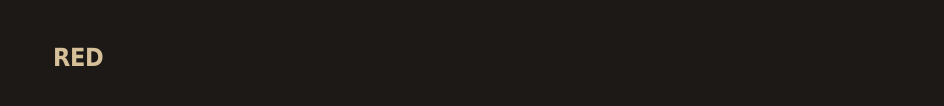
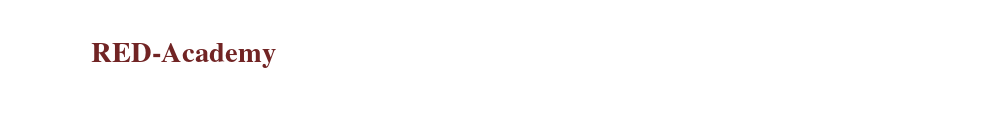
[53,47,104,66] RED -> [91,43,276,68] RED-Academy

